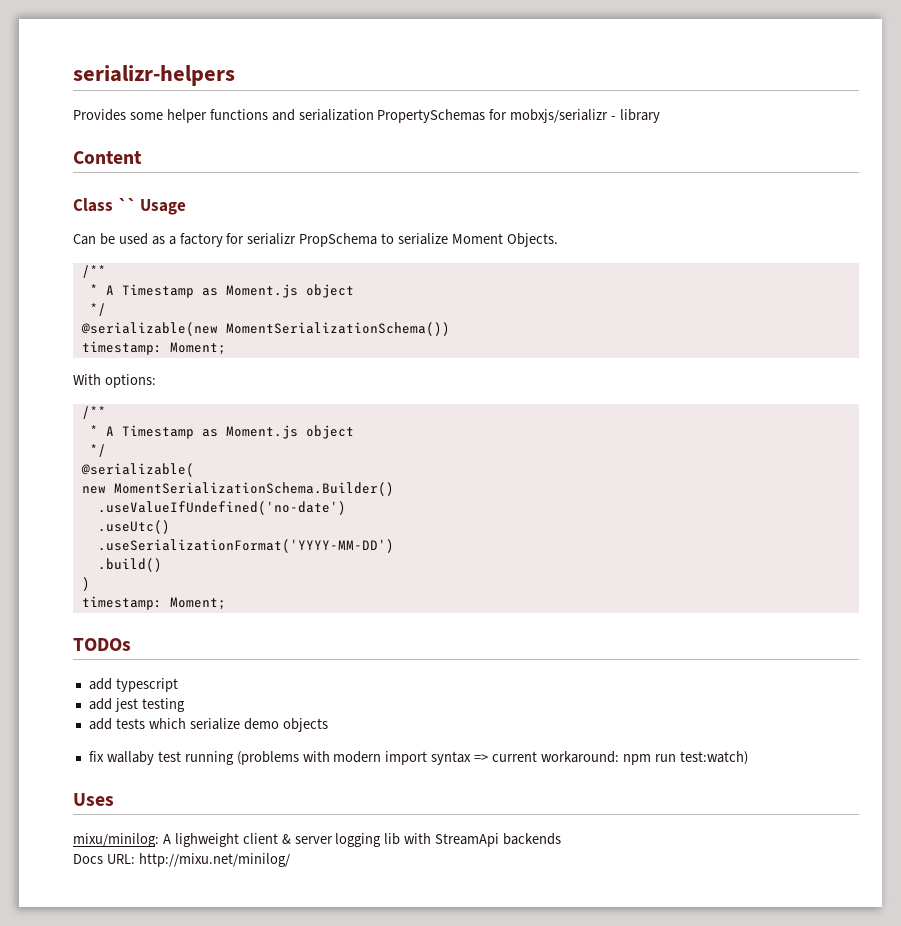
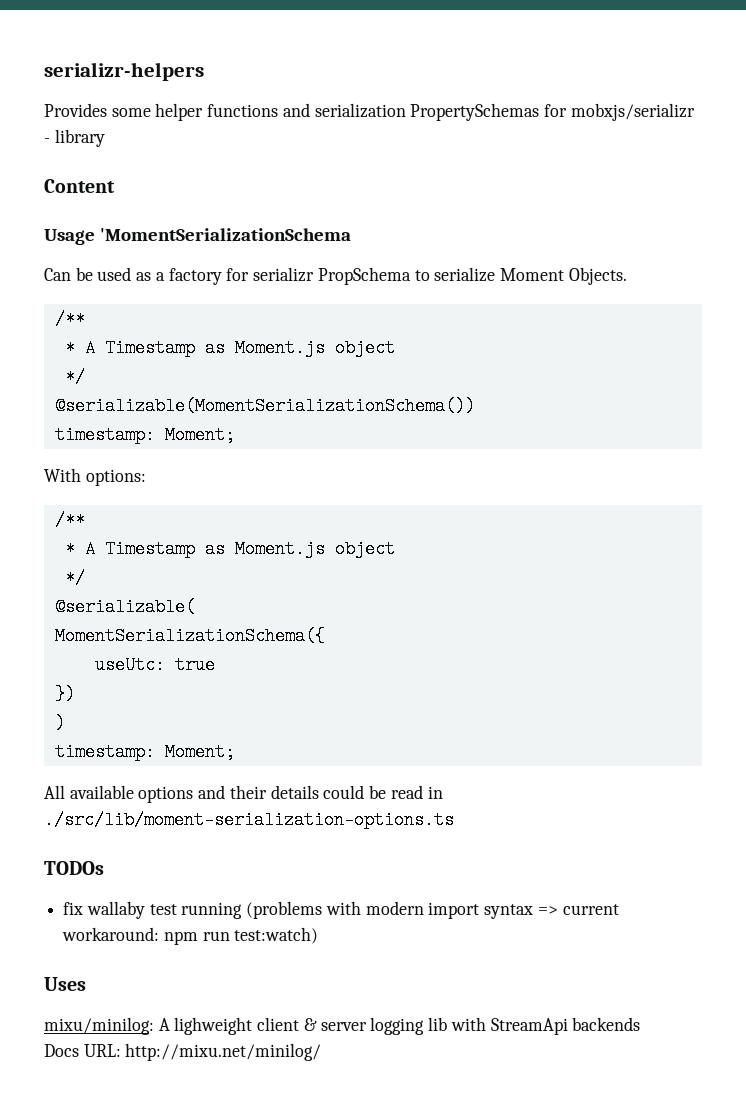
[73,198,136,212] Class `` -> (115, 186) none
(187, 207) none -> [99,228,351,241] 'MomentSerializationSchema
[80,322,450,336] @serializable(new MomentSerializationSchema()) -> [54,397,475,415] @serializable(MomentSerializationSchema())
[81,482,394,496] [97,501,346,515] [97,520,170,534] [97,539,394,553] [97,558,162,572] [81,577,90,591] [81,596,226,610] [73,638,131,651] [88,678,178,692] [88,698,185,712] [88,718,328,732] new MomentSerializationSchema.Builder() // .useValueIfUndefined('no-date') // .useUtc() // .useSerializationFormat('YYYY-MM-DD') // .build() // ) // timestamp: Moment; // TODOs // add typescript // add jest testing // add tests which serialize demo objects -> [54,627,325,645] [94,656,215,674] [54,685,75,703] [54,714,65,732] [54,743,235,761] [44,785,443,803] [44,811,454,829] [44,861,104,875] MomentSerializationSchema({ // useUtc: true // }) // ) // timestamp: Moment; // All available options and their details could be read in ./src/lib/moment-serialization-options.ts // TODOs

